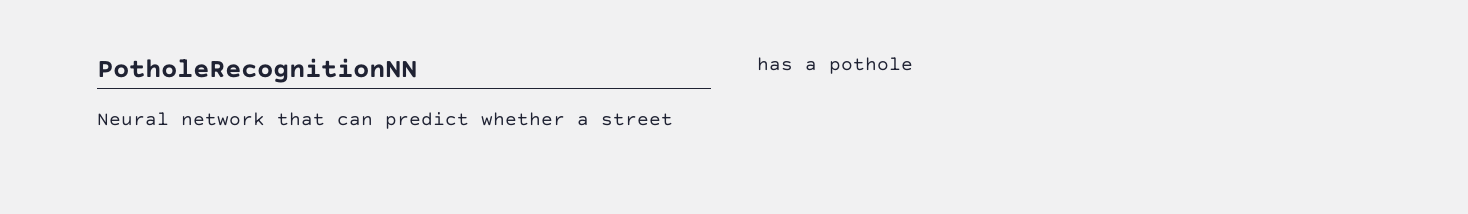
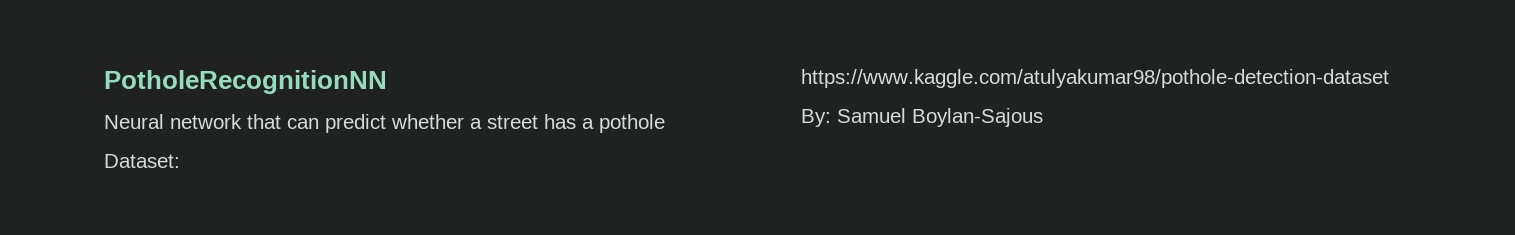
(913, 65) none -> [104,154,180,168] [801,69,1389,88] [801,108,1043,127] // Dataset: https://www.kaggle.com/atulyakumar98/pothole-detection-dataset // By: Samuel Boylan-Sajous

